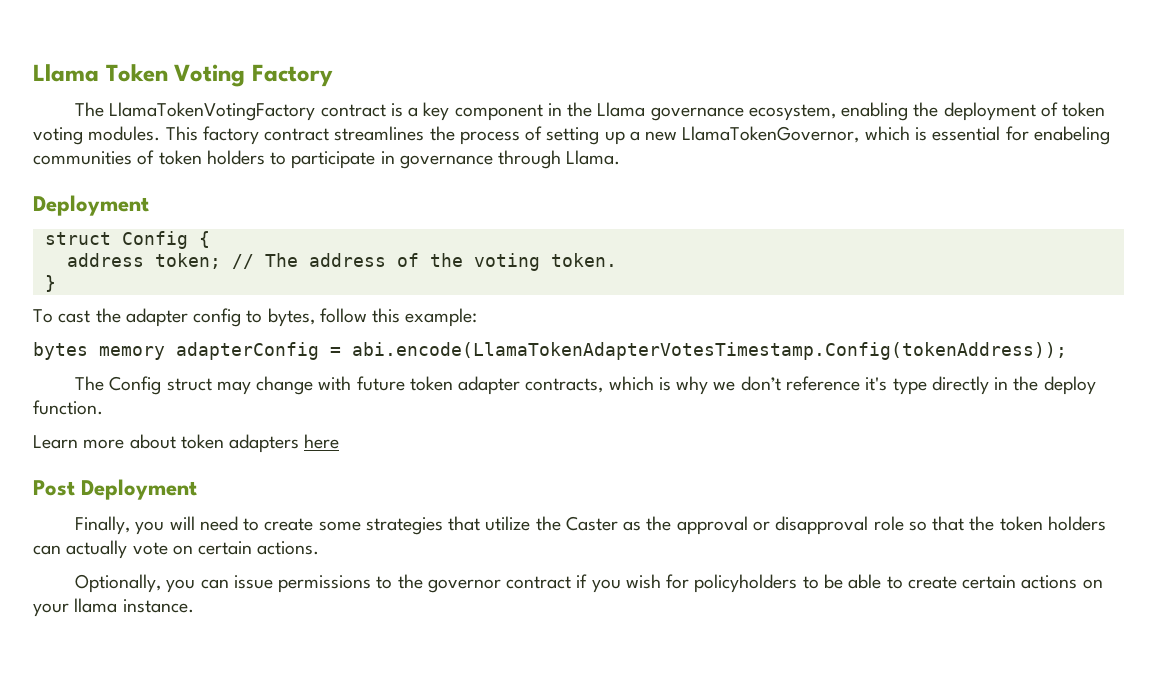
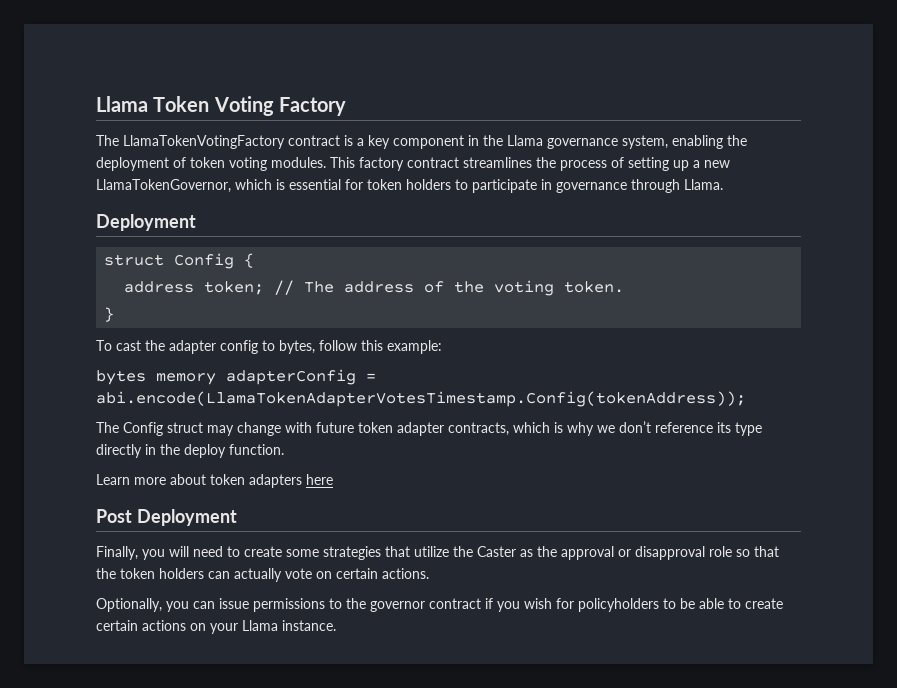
[748,104,836,121] ecosystem, -> [622,135,668,149] system,
[1033,126,1110,145] [33,150,155,165] enabeling communities of -> (363, 184) none
[865,377,888,391] it's -> [717,422,731,433] its
[74,598,118,613] llama -> [242,620,278,631] Llama

